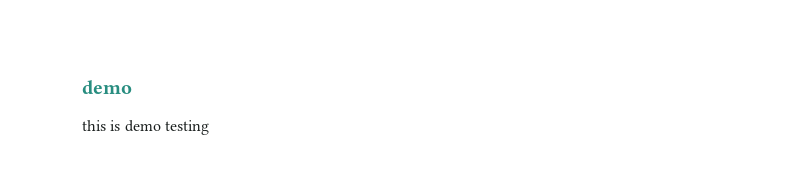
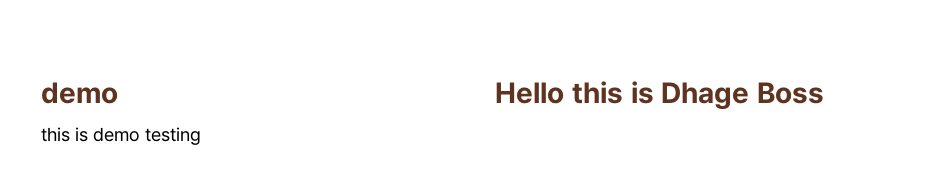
(209, 127) none -> [495,81,825,110] // Hello this is Dhage Boss

